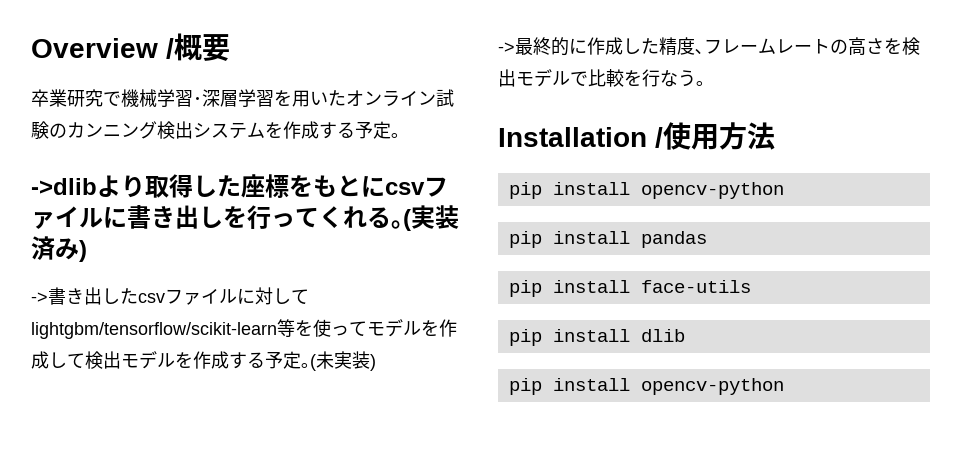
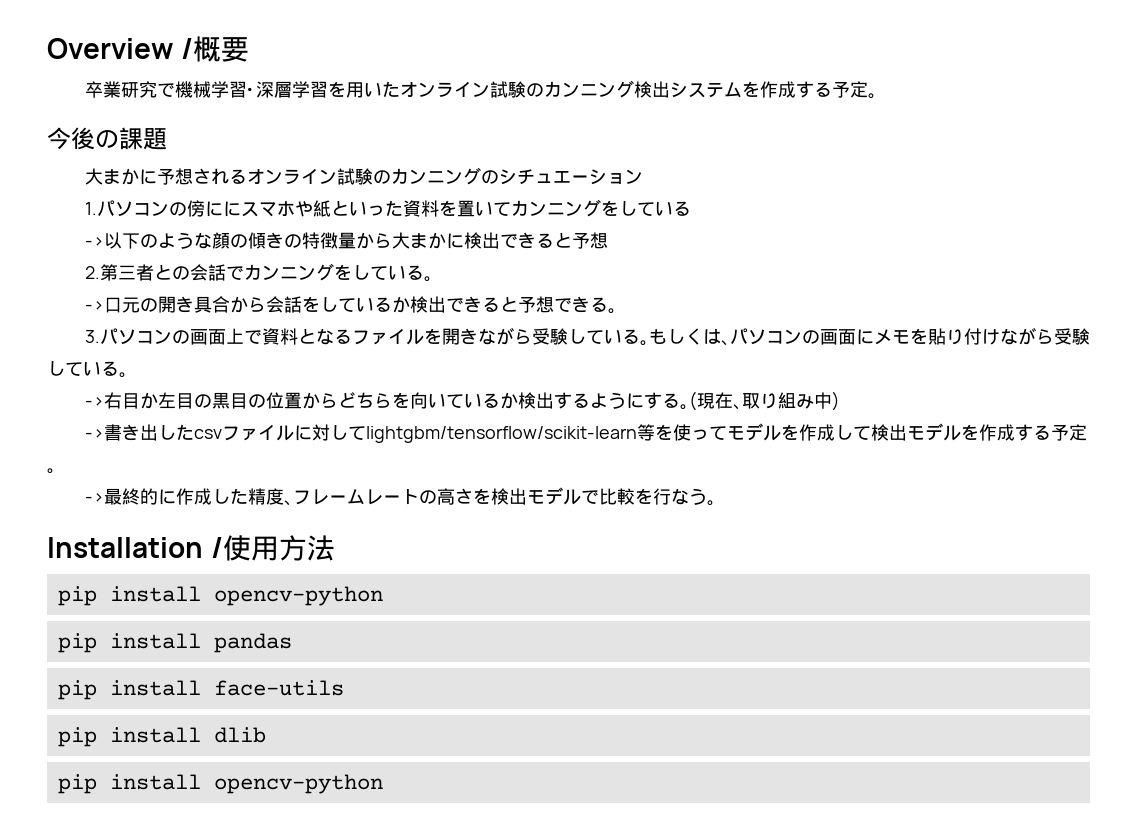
[31,174,448,198] [31,205,459,231] [31,236,79,260] ->dlibより取得した座標をもとにcsvファイルに書き出しを行ってくれる｡(実装済み -> [47,127,167,150] [84,167,643,185] [84,199,691,217] [84,232,608,249] [84,263,433,282] [84,296,617,314] [84,327,1090,346] [47,361,128,378] [84,391,832,411] 今後の課題 // 大まかに予想されるオンライン試験のカンニングのシチュエーション // 1.パソコンの傍ににスマホや紙といった資料を置いてカンニングをしている // ->以下のような顔の傾きの特徴量から大まかに検出できると予想 // 2.第三者との会話でカンニングをしている｡ // ->口元の開き具合から会話をしているか検出できると予想できる｡ // 3.パソコンの画面上で資料となるファイルを開きながら受験している｡もしくは､パソコンの画面にメモを貼り付けながら受験している｡ // ->右目か左目の黒目の位置からどちらを向いているか検出するようにする｡(現在､取り組み中
[310,351,376,371] (未実装) -> (56, 471) none

